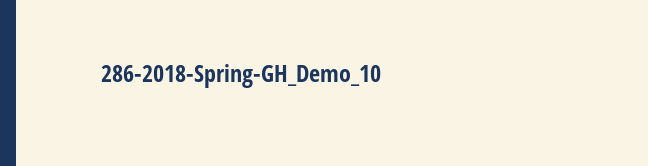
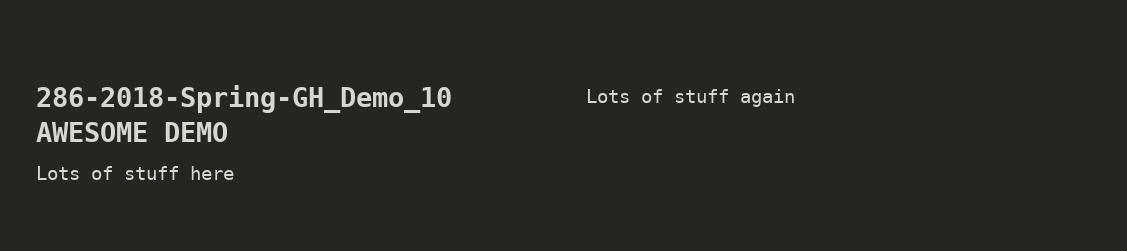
(381, 76) none -> [36,122,228,142] [36,166,234,180] [586,89,795,107] AWESOME DEMO // Lots of stuff here // Lots of stuff again

